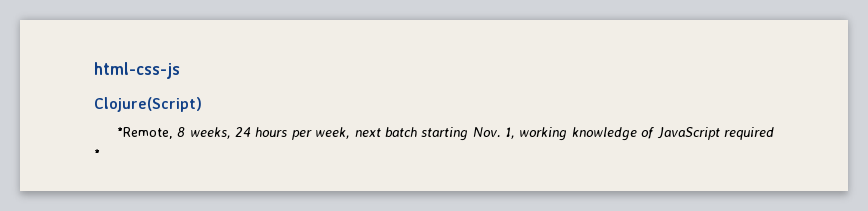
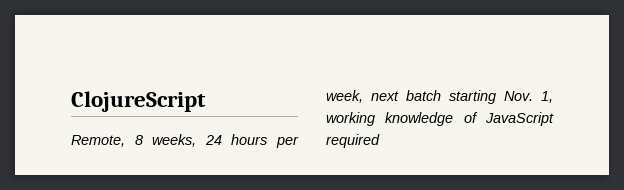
[94,62,180,79] [94,97,202,112] [116,127,173,139] html-css-js // Clojure(Script) // *Remote, -> [71,91,206,112] [71,135,125,147] ClojureScript // Remote,
[94,149,100,159] * -> (380, 141) none

